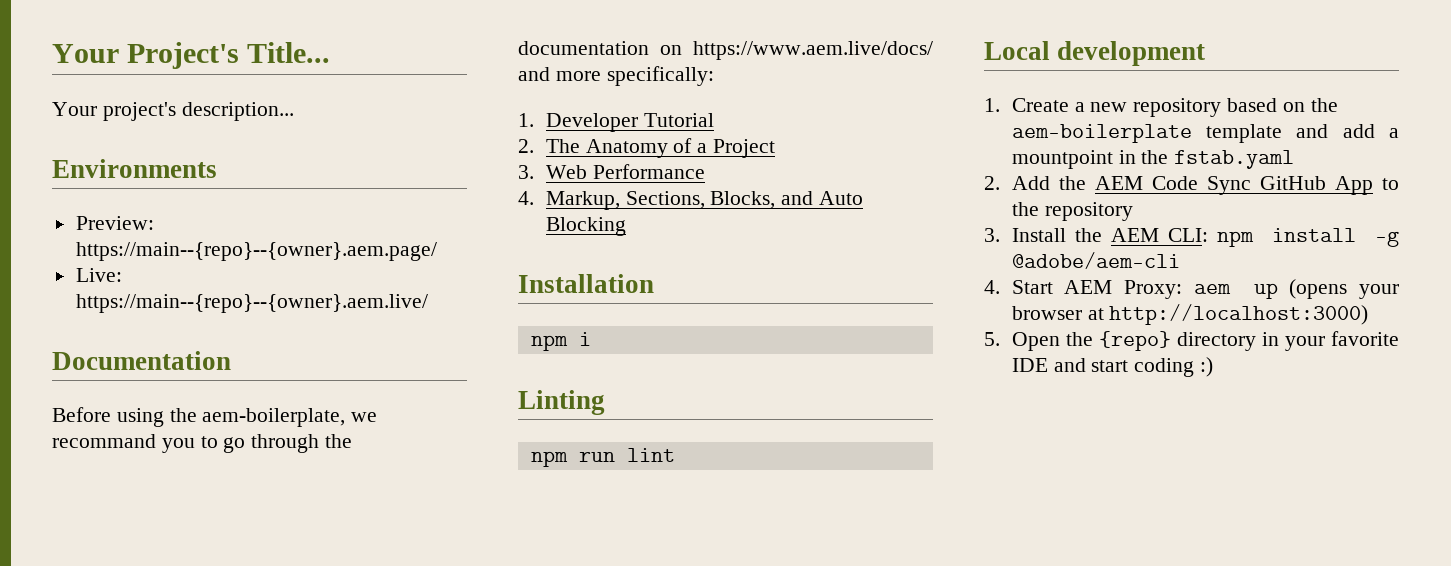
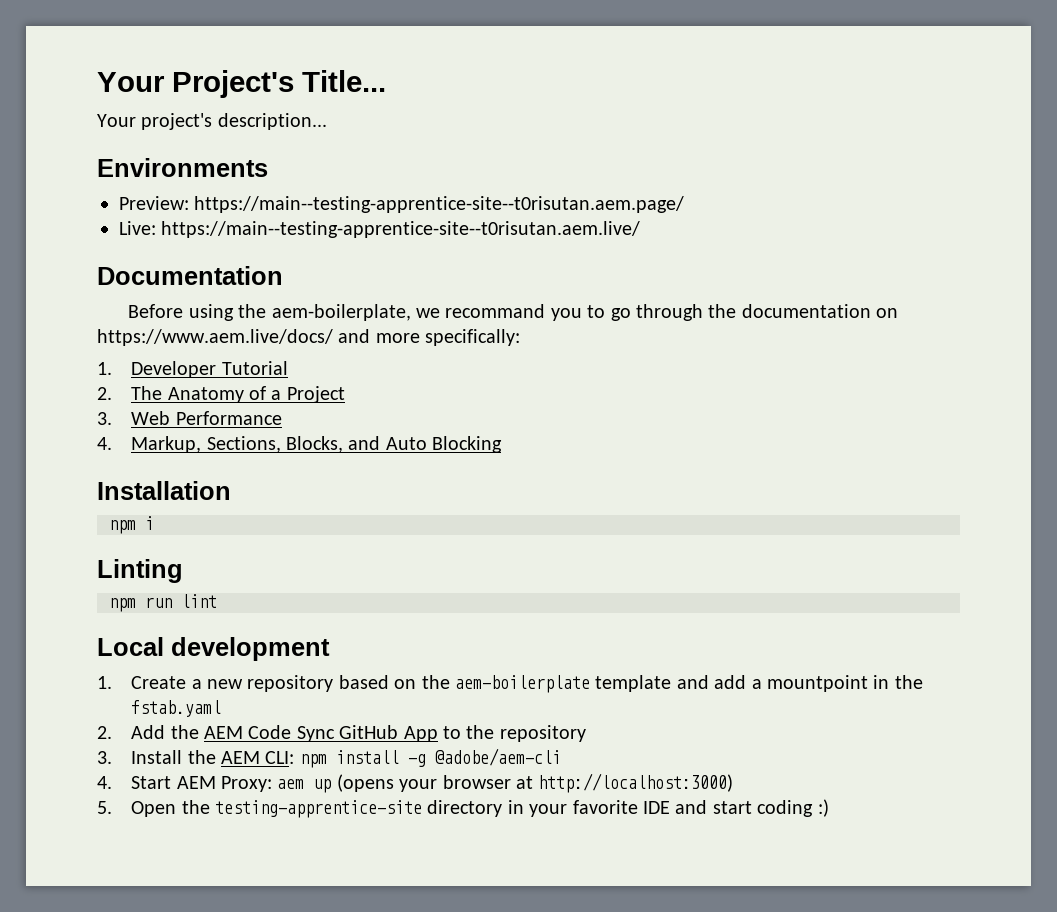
[75,242,437,261] https://main--{repo}--{owner}.aem.page/ -> [194,196,685,213] https://main--testing-apprentice-site--t0risutan.aem.page/
[75,294,428,313] https://main--{repo}--{owner}.aem.live/ -> [161,221,641,238] https://main--testing-apprentice-site--t0risutan.aem.live/
[1098,331,1171,351] {repo} -> [214,800,422,818] testing-apprentice-site

